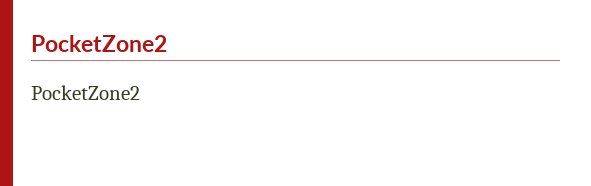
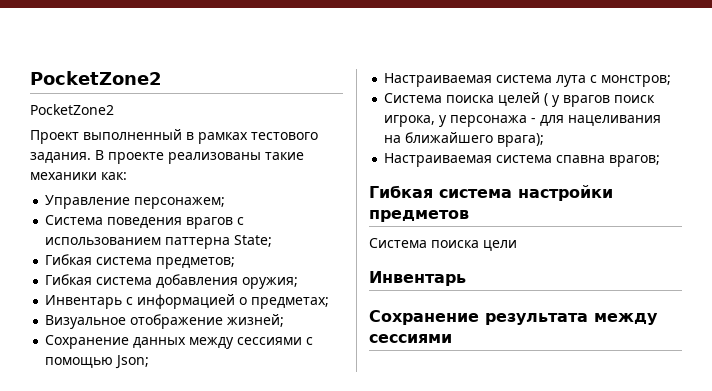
(140, 92) none -> [30,129,318,144] [30,150,304,164] [30,172,127,180] [45,195,226,209] [45,215,245,229] [45,235,273,249] [45,254,236,269] [45,274,299,289] [45,294,330,309] [45,314,285,329] [45,335,314,349] [45,355,150,369] [384,73,672,87] [384,92,656,107] [384,115,662,127] [384,132,545,147] [384,153,661,167] [369,185,613,201] [369,210,469,222] [369,238,517,251] [369,271,466,286] [369,310,658,325] [369,334,452,343] // Проект выполненный в рамках тестового задания. В проекте реализованы такие механики как: // Управление персонажем; // Система поведения врагов с использованием паттерна State; // Гибкая система предметов; // Гибкая система добавления оружия; // Инвентарь с информацией о предметах; // Визуальное отображение жизней; // Сохранение данных между сессиями с помощью Json; // Настраиваемая система лута с монстров; // Система поиска целей ( у врагов поиск игрока, у персонажа - для нацеливания на ближайшего врага); // Настраиваемая система спавна врагов; // Гибкая система настройки предметов // Система поиска цели // Инвентарь // Сохранение результата между сессиями

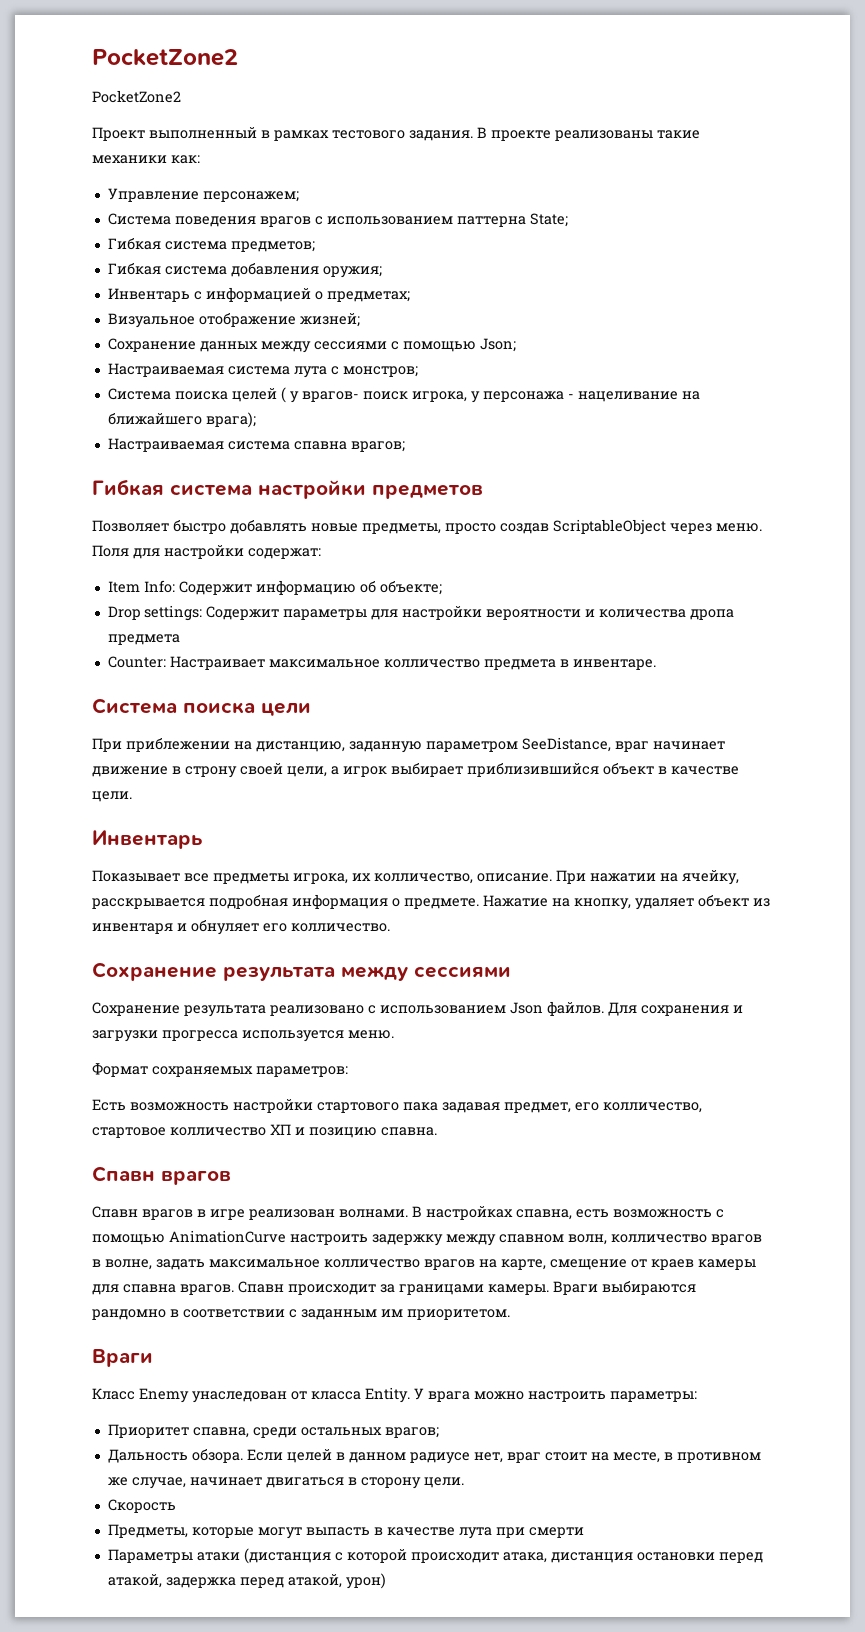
[563,95,611,107] врагов -> [301,391,359,402] врагов-
[540,115,662,126] для нацеливания -> [577,391,678,402] нацеливание
[369,238,517,251] [369,271,466,286] [369,310,658,325] [369,334,452,343] Система поиска цели // Инвентарь // Сохранение результата между сессиями -> [92,519,762,535] [92,545,321,559] [107,580,442,595] [107,605,734,621] [107,634,180,645] [107,656,656,670] [92,698,311,716] [92,737,725,753] [92,763,739,778] [92,791,132,802] [92,830,202,849] [92,870,739,885] [92,894,770,910] [92,920,390,935] [92,962,511,981] [92,1001,743,1017] [92,1030,394,1042] [92,1063,348,1077] [92,1099,702,1113] [92,1124,437,1138] [92,1166,231,1185] [92,1206,724,1220] [92,1230,762,1246] [92,1259,756,1270] [92,1281,696,1295] [92,1309,510,1320] [92,1349,153,1367] [92,1387,697,1403] [107,1424,439,1438] [107,1449,761,1464] [107,1477,464,1489] [107,1499,176,1513] [107,1524,584,1539] [107,1548,763,1564] [107,1573,386,1589] Позволяет быстро добавлять новые предметы, просто создав ScriptableObject через меню. Поля для настройки содержат: // Item Info: Содержит информацию об объекте; // Drop settings: Содержит параметры для настройки вероятности и количества дропа предмета // Counter: Настраивает максимальное колличество предмета в инвентаре. // Система поиска цели // При приблежении на дистанцию, заданную параметром SeeDistance, враг начинает движение в строну своей цели, а игрок выбирает приблизившийся объект в качестве цели. // Инвентарь // Показывает все предметы игрока, их колличество, описание. При нажатии на ячейку, расскрывается подробная информация о предмете. Нажатие на кнопку, удаляет объект из инвентаря и обнуляет его колличество. // Сохранение результата между сессиями // Сохранение результата реализовано с использованием Json файлов. Для сохранения и загрузки прогресса используется меню. // Формат сохраняемых параметров: // Есть возможность настройки стартового пака задавая предмет, его колличество, стартовое колличество ХП и позицию спавна. // Спавн врагов // Спавн врагов в игре реализован волнами. В настройках спавна, есть возможность с помощью AnimationCurve настроить задержку между спавном волн, колличество врагов в волне, задать максимальное колличество врагов на карте, смещение от краев камеры для спавна врагов. Спавн происходит за границами камеры. Враги выбираются рандомно в соответствии с заданным им приоритетом. // Враги // Класс Enemy унаследован от класса Entity. У врага можно настроить параметры: // Приоритет спавна, среди остальных врагов; // Дальность обзора. Если целей в данном радиусе нет, враг стоит на месте, в противном же случае, начинает двигаться в сторону цели. // Скорость // Предметы, которые могут выпасть в качестве лута при смерти // Параметры атаки (дистанция с которой происходит атака, дистанция остановки перед атакой, задержка перед атакой, урон)

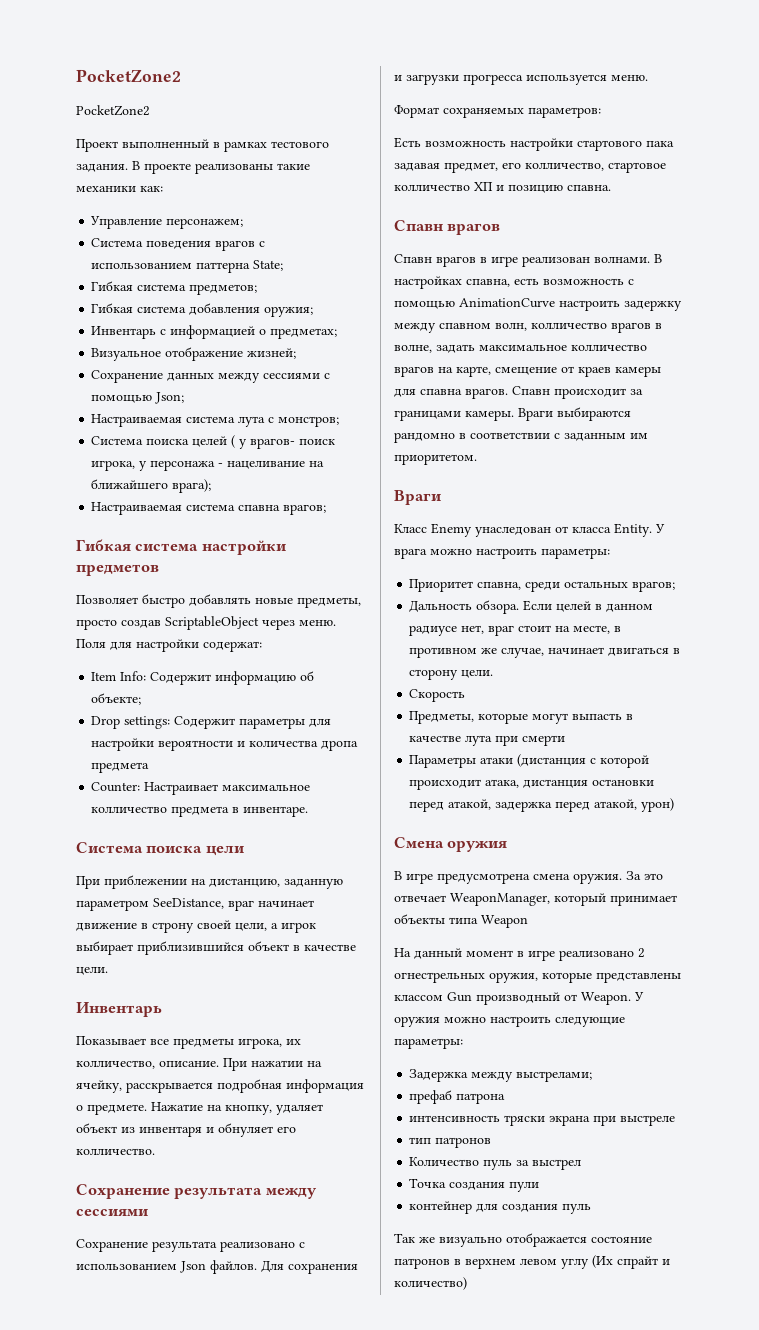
(386, 1581) none -> [394,837,508,852] [394,871,663,884] [394,893,677,906] [394,914,528,928] [394,948,645,961] [394,972,681,983] [394,992,644,1005] [394,1016,625,1027] [394,1038,463,1049] [409,1069,593,1082] [409,1090,506,1104] [409,1115,676,1126] [409,1137,492,1148] [409,1157,582,1170] [409,1178,540,1192] [409,1201,592,1214] [394,1233,652,1247] [394,1255,670,1269] [394,1277,467,1290] // Смена оружия // В игре предусмотрена смена оружия. За это отвечает WeaponManager, который принимает объекты типа Weapon // На данный момент в игре реализовано 2 огнестрельных оружия, которые представлены классом Gun производный от Weapon. У оружия можно настроить следующие параметры: // Задержка между выстрелами; // префаб патрона // интенсивность тряски экрана при выстреле // тип патронов // Количество пуль за выстрел // Точка создания пули // контейнер для создания пуль // Так же визуально отображается состояние патронов в верхнем левом углу (Их спрайт и количество)

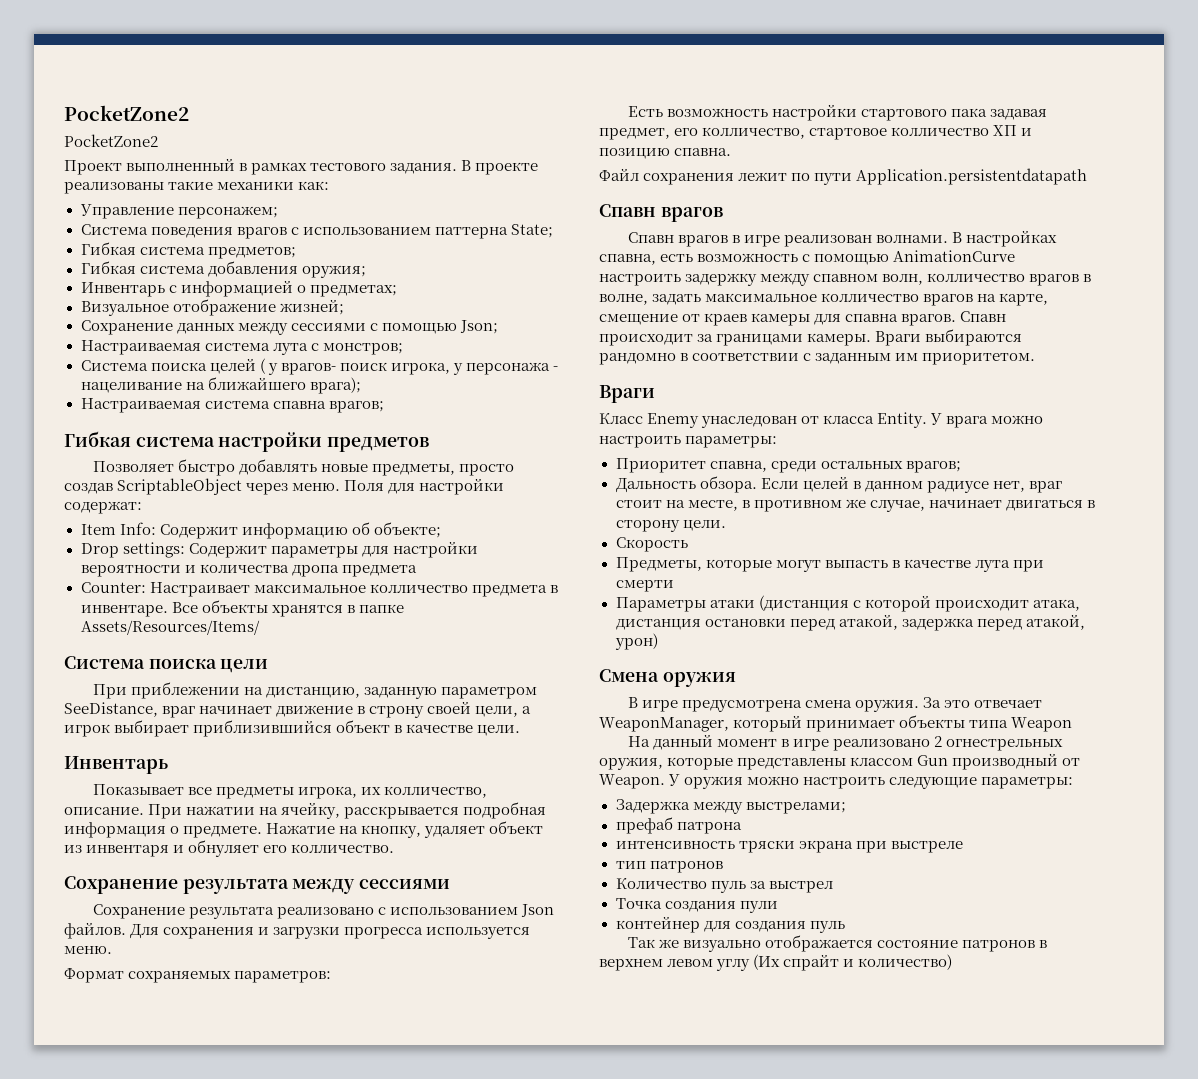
(309, 811) none -> [171,600,404,617] [80,620,260,635] Все объекты хранятся в папке Assets/Resources/Items/
(611, 188) none -> [599,168,1088,185] // Файл сохранения лежит по пути Application.persistentdatapath

